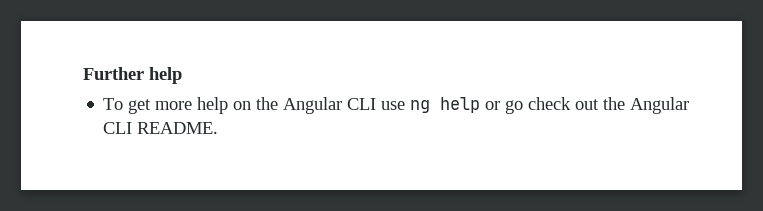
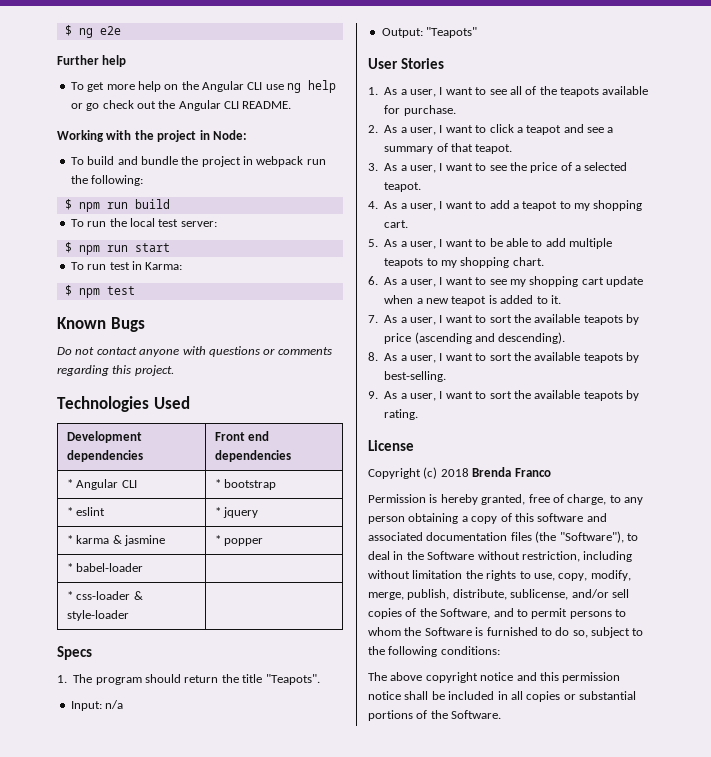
(83, 73) none -> [64,25,121,38] $ ng e2e //
(219, 128) none -> [57,130,247,142] [70,156,326,167] [70,175,144,186] [64,199,170,212] [70,218,217,227] [64,242,170,255] [70,261,183,270] [64,285,135,298] [57,317,145,332] [57,346,332,357] [57,365,174,376] [57,396,190,412] [66,431,142,443] [66,450,143,462] [214,431,270,441] [214,450,291,462] [66,479,137,490] [214,479,277,490] [66,507,106,516] [214,507,259,518] [66,535,166,546] [214,535,264,546] [66,563,144,572] [66,591,143,600] [66,610,129,621] [57,646,92,660] [57,674,320,685] [70,700,124,711] [381,27,478,38] [368,58,444,69] [368,86,649,97] [384,105,456,116] [368,124,614,135] [384,143,513,154] [368,162,628,173] [384,182,422,192] [368,200,643,211] [384,220,409,228] [368,238,613,249] [384,257,544,268] [368,276,644,287] [384,295,561,306] [368,314,640,325] [384,332,566,344] [368,352,640,363] [384,371,447,382] [368,390,640,401] [384,409,419,420] [368,440,414,451] [368,467,551,479] [368,494,643,505] [368,513,607,524] [368,531,638,543] [368,551,633,562] [368,570,631,581] [368,589,629,600] [368,608,626,619] [368,627,644,638] [368,646,500,657] [368,672,621,683] [368,691,636,702] [368,710,502,721] // Working with the project in Node: // To build and bundle the project in webpack run the following: // $ npm run build // To run the local test server: // $ npm run start // To run test in Karma: // $ npm test // Known Bugs // Do not contact anyone with questions or comments regarding this project. // Technologies Used // Development dependencies | Front end dependencies // * Angular CLI | * bootstrap // * eslint | * jquery // * karma & jasmine | * popper // * babel-loader | // * css-loader & style-loader | // Specs // 1. The program should return the title "Teapots". // Input: n/a // Output: "Teapots" // User Stories // 1. As a user, I want to see all of the teapots available for purchase. // 2. As a user, I want to click a teapot and see a summary of that teapot. // 3. As a user, I want to see the price of a selected teapot. // 4. As a user, I want to add a teapot to my shopping cart. // 5. As a user, I want to be able to add multiple teapots to my shopping chart. // 6. As a user, I want to see my shopping cart update when a new teapot is added to it. // 7. As a user, I want to sort the available teapots by price (ascending and descending). // 8. As a user, I want to sort the available teapots by best-selling. // 9. As a user, I want to sort the available teapots by rating. // License // Copyright (c) 2018 Brenda Franco // Permission is hereby granted, free of charge, to any person obtaining a copy of this software and associated documentation files (the "Software"), to deal in the Software without restriction, including without limitation the rights to use, copy, modify, merge, publish, distribute, sublicense, and/or sell copies of the Software, and to permit persons to whom the Software is furnished to do so, subject to the following conditions: // The above copyright notice and this permission notice shall be included in all copies or substantial portions of the Software.

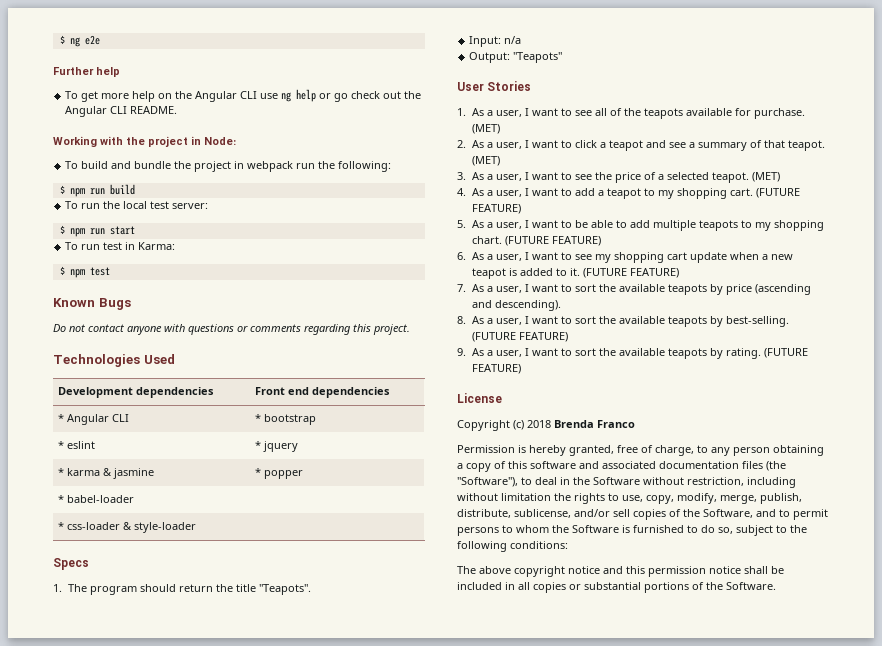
(456, 110) none -> [471,124,500,134] (MET)
(513, 149) none -> [471,156,500,166] (MET)
(422, 187) none -> [751,172,780,182] (MET)
(409, 224) none -> [755,188,800,198] [471,204,521,214] (FUTURE FEATURE)
(544, 261) none -> [504,236,601,246] (FUTURE FEATURE)
(561, 299) none -> [582,268,679,278] (FUTURE FEATURE)
(447, 376) none -> [471,332,568,342] (FUTURE FEATURE)
(419, 414) none -> [763,348,808,358] [471,364,521,374] (FUTURE FEATURE)

